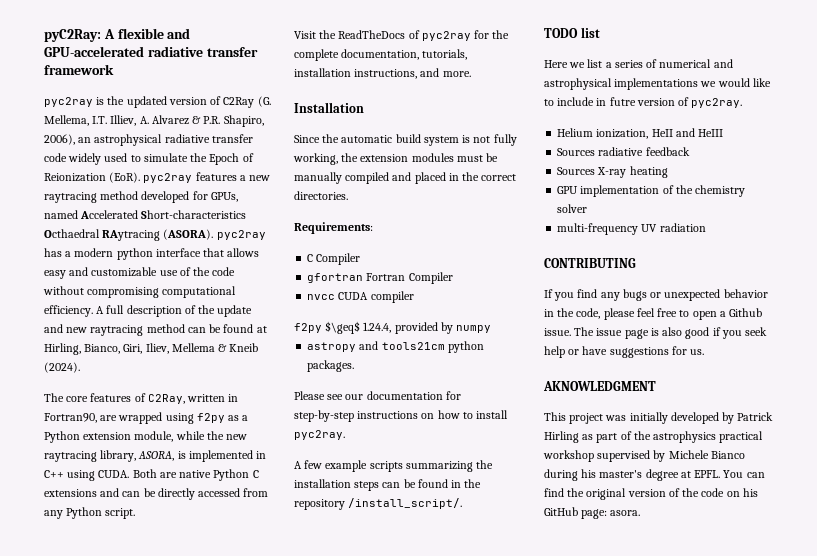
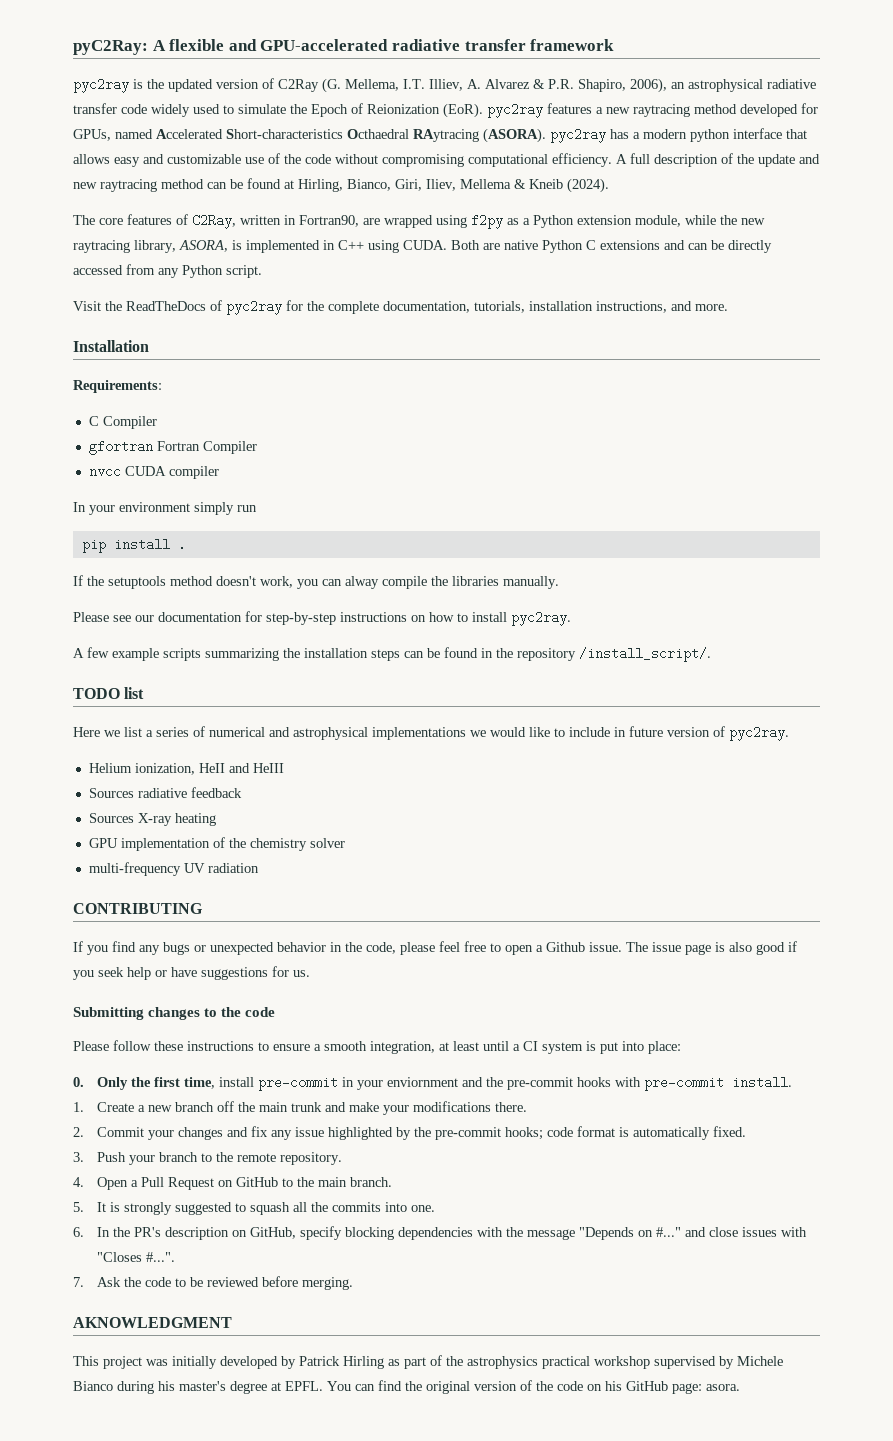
[294,134,517,146] [293,153,499,165] [294,172,517,184] [294,191,348,200] // Since the automatic build system is not fully working, the extension modules must be manually compiled and placed in the correct directories. -> (149, 346) none
[294,321,492,334] [307,341,484,353] [307,360,355,372] f2py $\geq$ 1.24.4, provided by numpy // astropy and tools21cm python packages. -> [73,502,257,515] [81,538,186,553] [73,575,559,589] In your environment simply run // pip install . // If the setuptools method doesn't work, you can alway compile the libraries manually.
[609,97,636,106] futre -> [629,726,663,737] future
(705, 352) none -> [73,1007,276,1020] [73,1040,681,1054] [73,1076,792,1091] [73,1101,527,1115] [73,1126,746,1140] [73,1152,342,1165] [73,1177,392,1190] [73,1202,435,1215] [73,1226,807,1240] [96,1252,175,1262] [73,1276,353,1290] // Submitting changes to the code // Please follow these instructions to ensure a smooth integration, at least until a CI system is put into place: // 0. Only the first time, install pre-commit in your enviornment and the pre-commit hooks with pre-commit install. // 1. Create a new branch off the main trunk and make your modifications there. // 2. Commit your changes and fix any issue highlighted by the pre-commit hooks; code format is automatically fixed. // 3. Push your branch to the remote repository. // 4. Open a Pull Request on GitHub to the main branch. // 5. It is strongly suggested to squash all the commits into one. // 6. In the PR's description on GitHub, specify blocking dependencies with the message "Depends on #..." and close issues with "Closes #...". // 7. Ask the code to be reviewed before merging.

